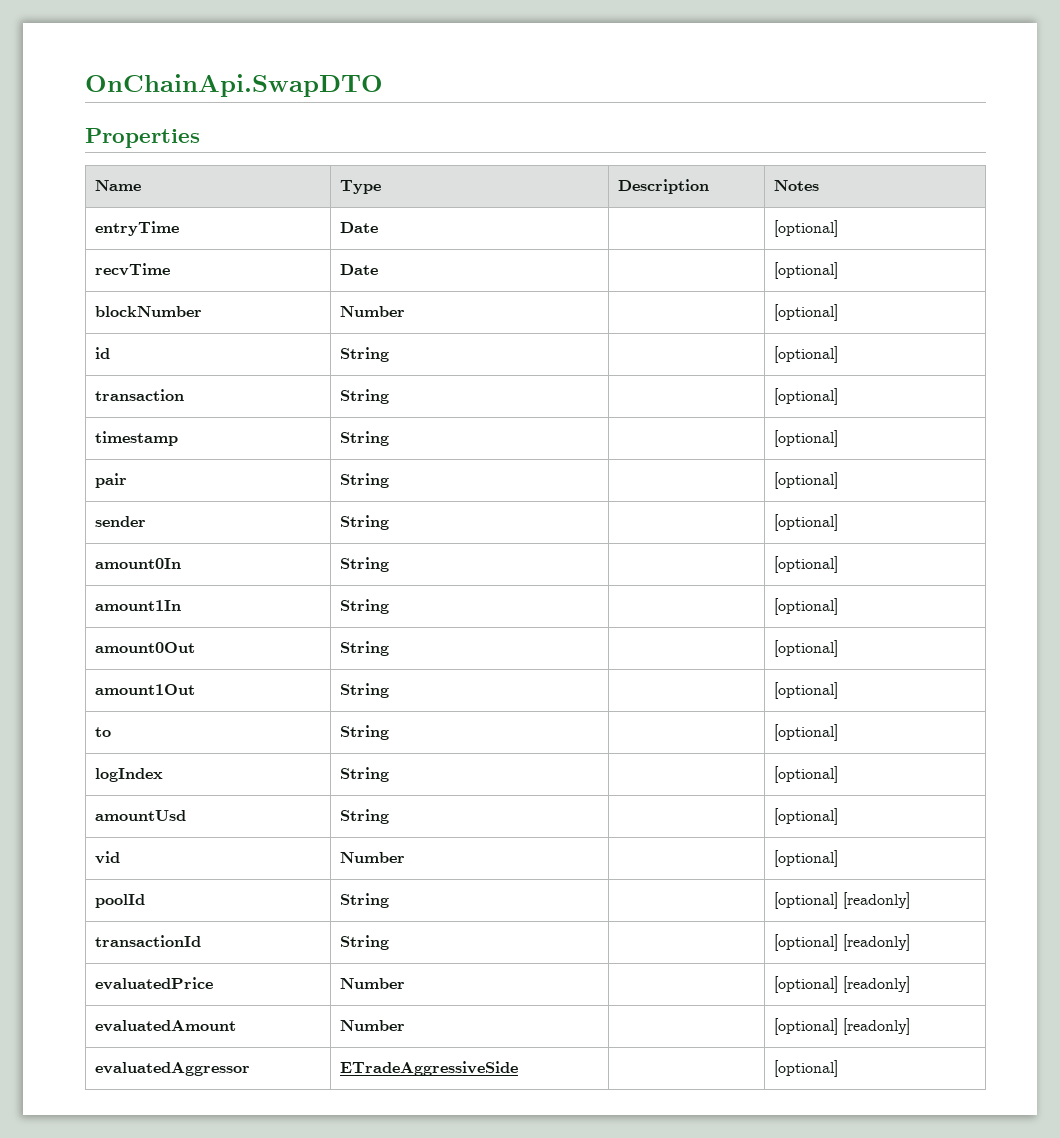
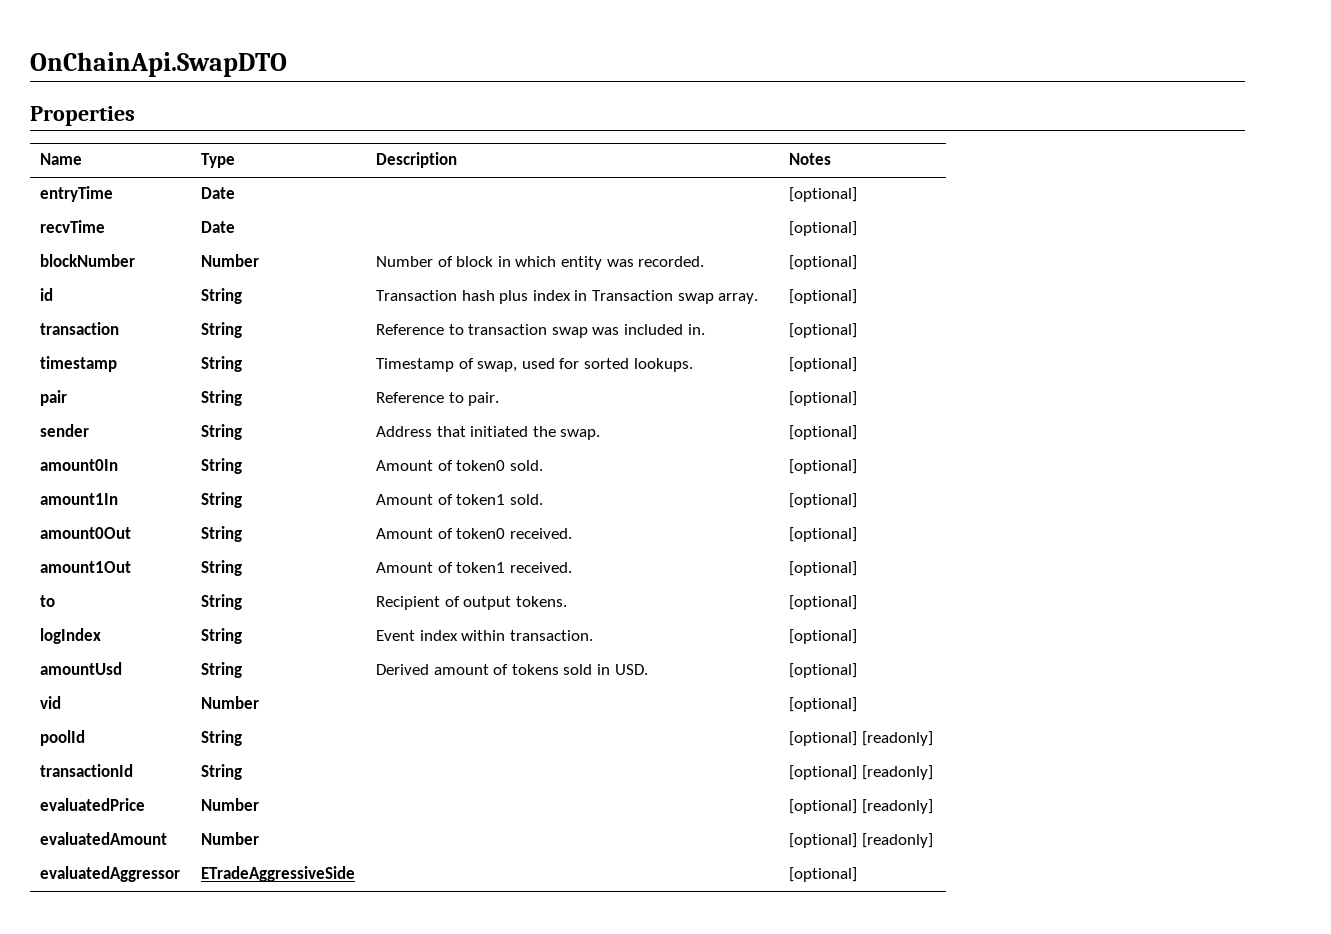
[774,304,839,321] [95,347,111,359] [340,347,390,362] [774,346,839,363] [95,389,185,401] [340,389,390,404] [774,388,839,405] [95,431,179,446] [340,431,390,446] | [optional] // id | String | | [optional] // transaction | String | | [optional] // timestamp | String | -> [376,256,705,270] [789,255,858,270] [40,288,54,301] [201,288,243,304] [376,290,759,304] [789,289,858,304] [40,322,120,335] [201,322,243,338] [376,324,705,338] [789,323,858,338] [40,356,118,372] [201,356,243,372] [376,358,693,372] Number of block in which entity was recorded. | [optional] // id | String | Transaction hash plus index in Transaction swap array. | [optional] // transaction | String | Reference to transaction swap was included in. | [optional] // timestamp | String | Timestamp of swap, used for sorted lookups.
(390, 480) none -> [376,392,500,406] Reference to pair.
(390, 522) none -> [376,426,601,440] Address that initiated the swap.
(390, 564) none -> [376,460,543,471] Amount of token0 sold.
(390, 606) none -> [376,494,543,505] Amount of token1 sold.
(390, 648) none -> [376,528,572,539] Amount of token0 received.
(390, 690) none -> [376,562,572,573] Amount of token1 received.
(390, 732) none -> [376,596,567,610] Recipient of output tokens.
(390, 774) none -> [376,630,593,641] Event index within transaction.
(390, 816) none -> [376,664,648,675] Derived amount of tokens sold in USD.

